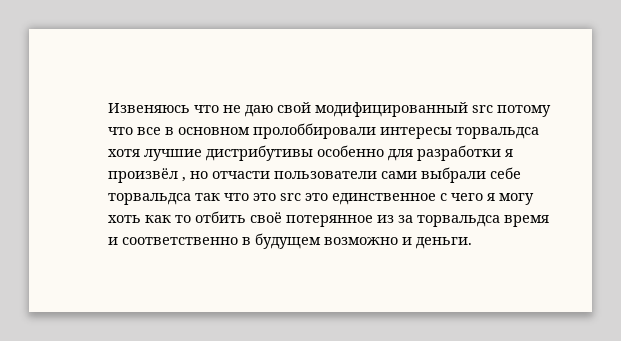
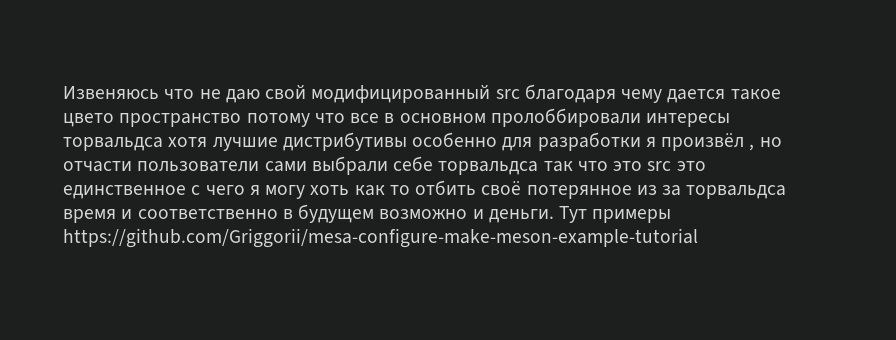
(493, 109) none -> [524,84,781,103] [63,113,242,127] благодаря чему дается такое цвето пространство
(472, 243) none -> [559,206,672,223] [63,228,698,248] Тут примеры https://github.com/Griggorii/mesa-configure-make-meson-example-tutorial

